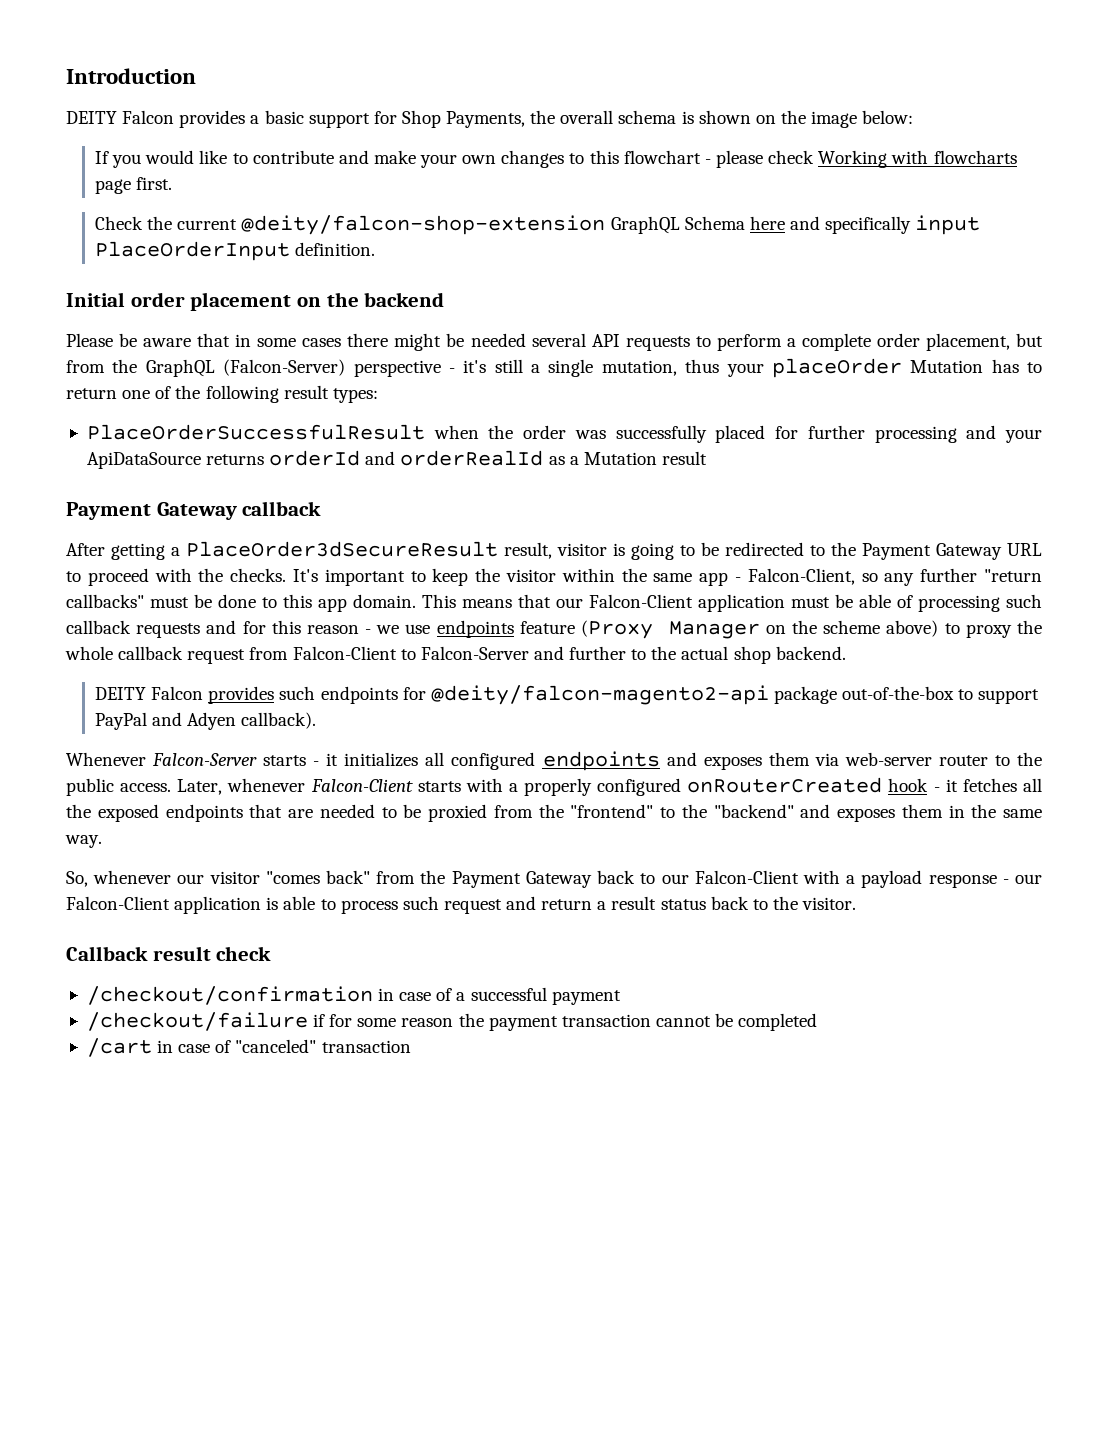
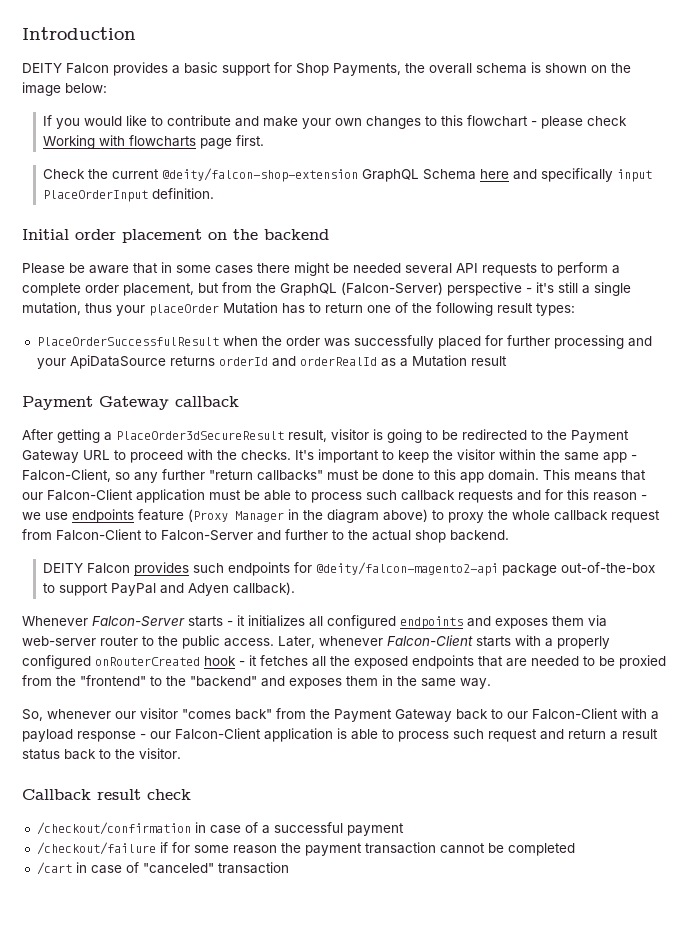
[897,595,1000,612] of processing -> [295,490,362,503] to process
[765,620,881,634] on the scheme -> [288,509,379,523] in the diagram

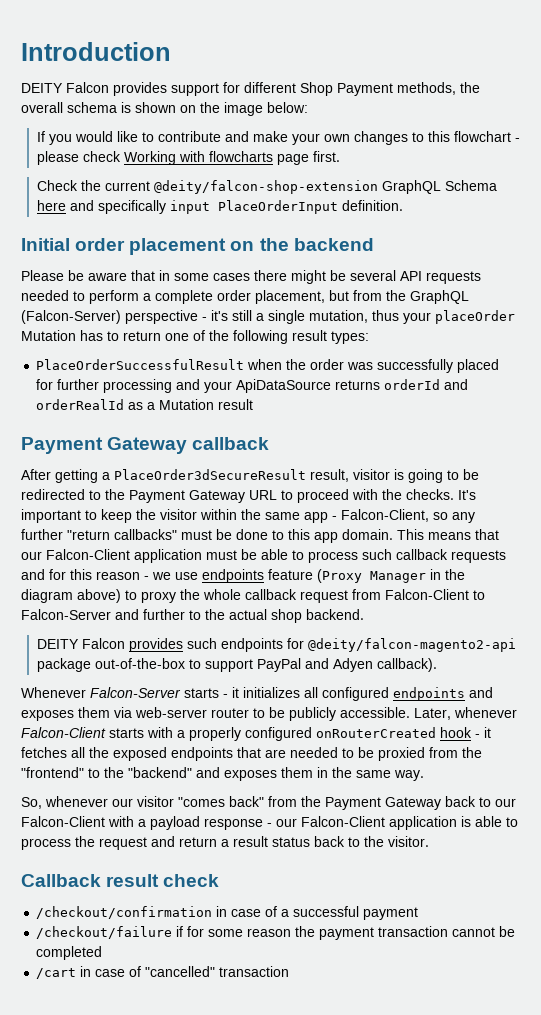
[172,62,401,76] a basic support for Shop Payments, -> [171,82,456,96] support for different Shop Payment methods,
[353,263,401,273] needed -> (346, 275) none
(537, 269) none -> [21,290,69,301] needed
[158,635,274,649] the public access. -> [269,707,410,721] be publicly accessible.
[453,729,484,739] such -> [75,836,95,847] the
[142,863,214,874] "canceled" -> [145,966,216,977] "cancelled"

